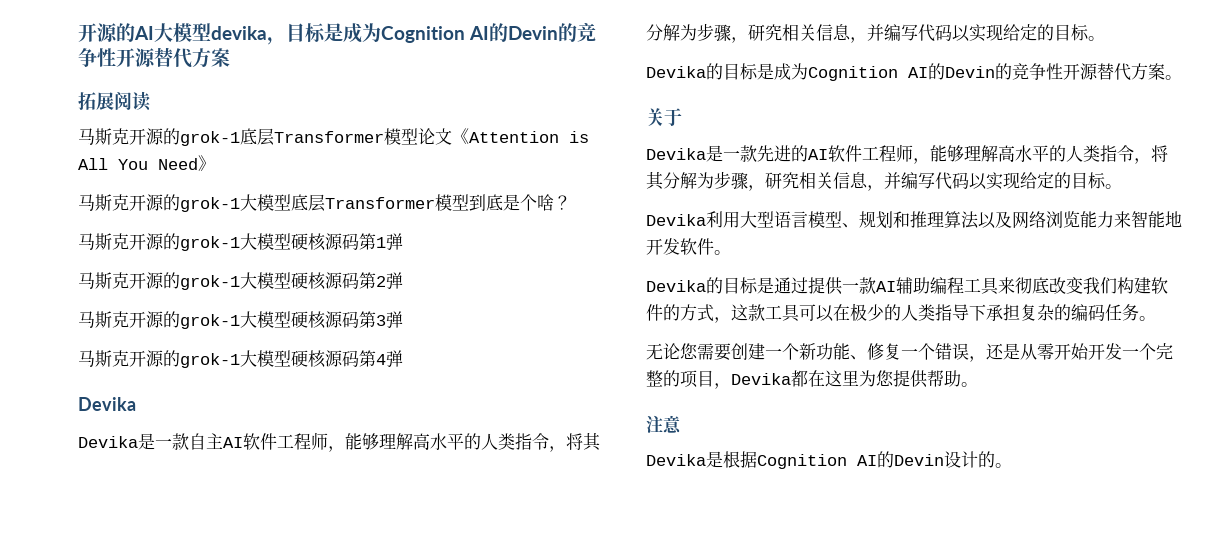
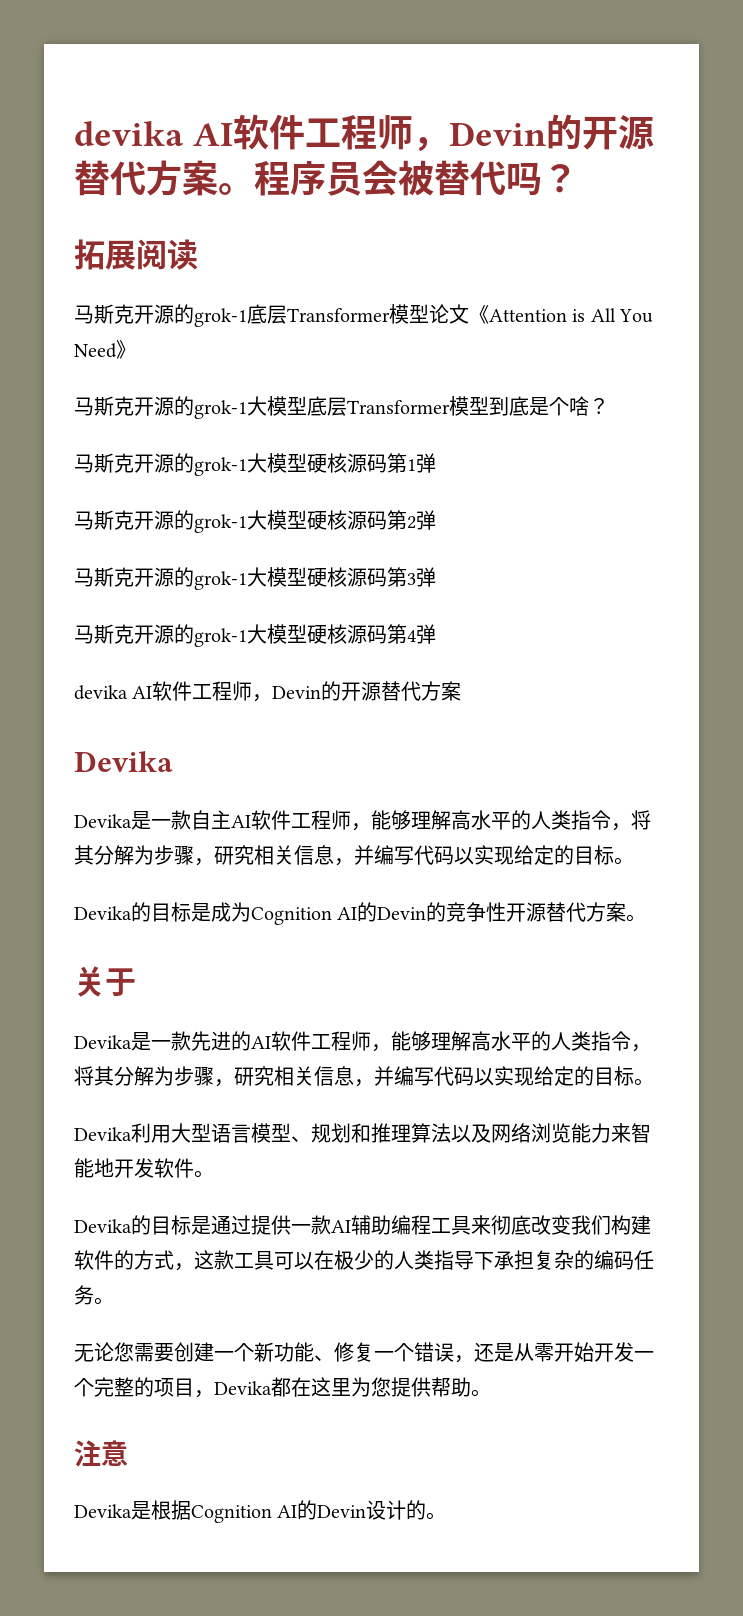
[78,22,597,45] [78,47,230,68] 开源的AI大模型devika，目标是成为Cognition AI的Devin的竞争性开源替代方案 -> [74,114,654,152] [74,160,578,196] devika AI软件工程师，Devin的开源替代方案。程序员会被替代吗？
(403, 358) none -> [74,681,462,702] // devika AI软件工程师，Devin的开源替代方案

